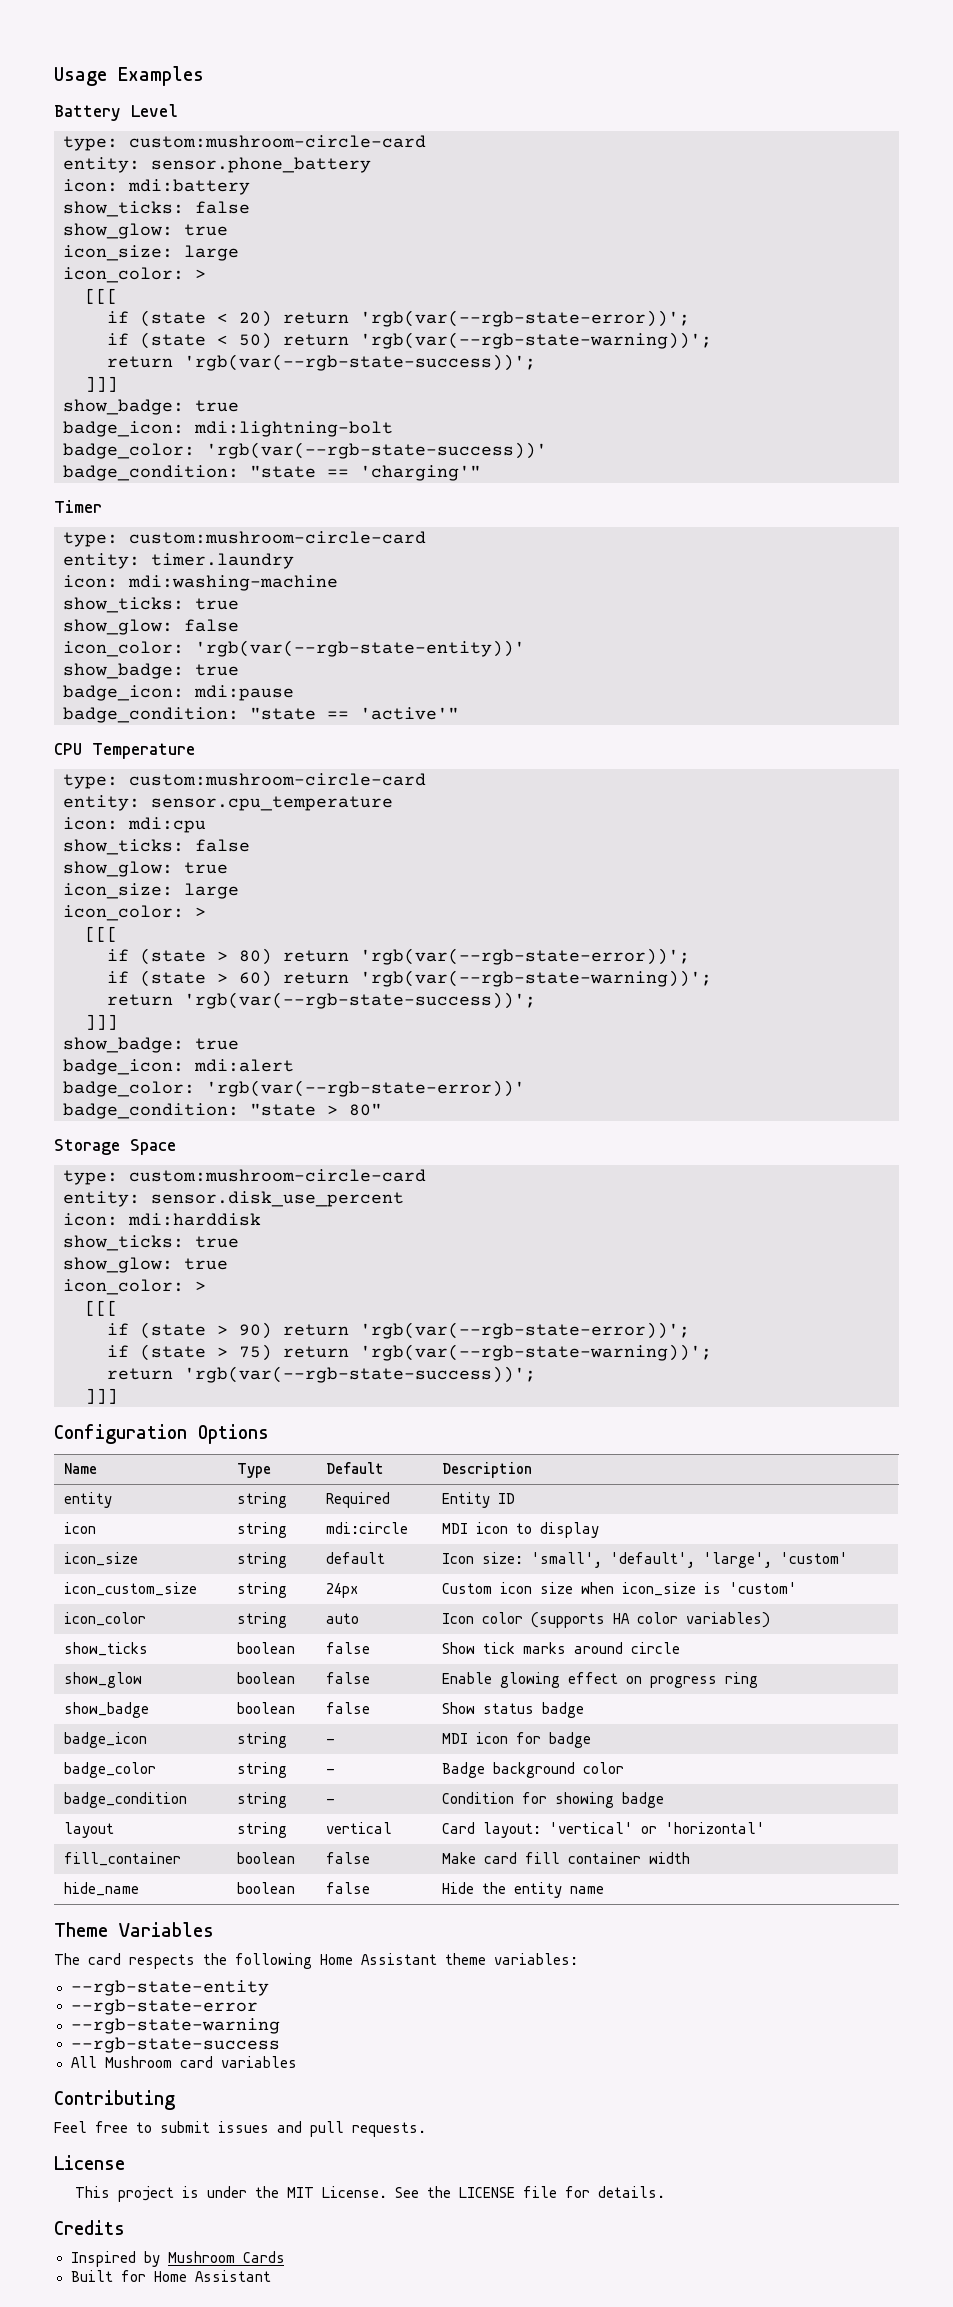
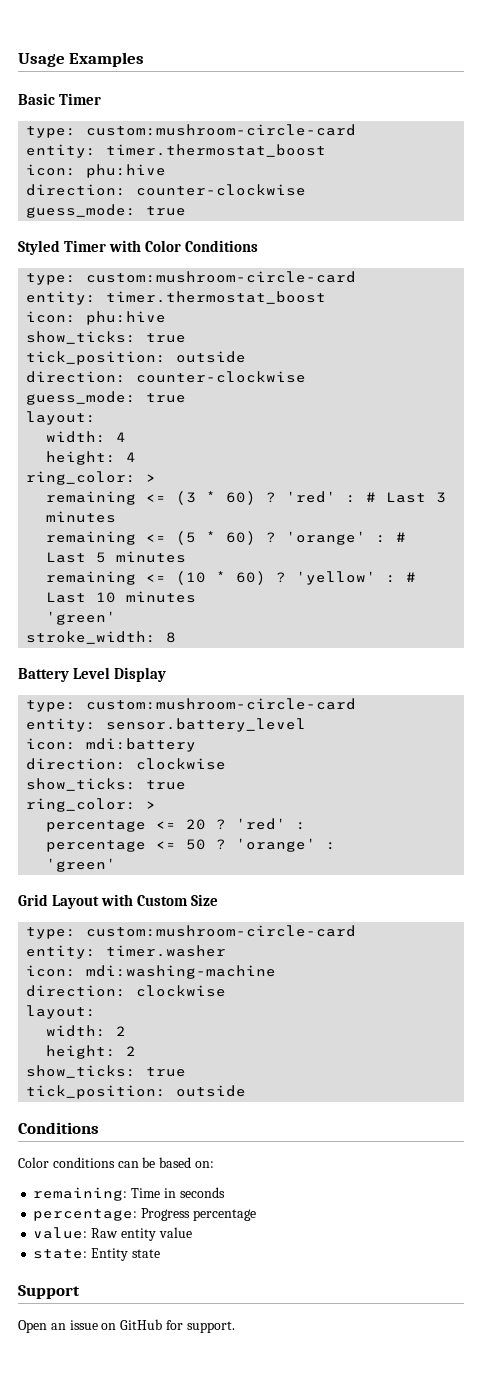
[54,104,178,121] [63,135,426,151] [63,157,371,173] [63,179,250,195] [63,201,250,217] [63,223,228,239] [63,245,239,261] [63,267,206,283] [85,288,118,304] [107,310,690,327] [107,332,712,349] [107,354,536,371] [85,376,118,392] [63,399,239,415] [63,421,393,437] [63,442,547,459] [63,465,481,481] Battery Level // type: custom:mushroom-circle-card // entity: sensor.phone_battery // icon: mdi:battery // show_ticks: false // show_glow: true // icon_size: large // icon_color: > // [[[ // if (state < 20) return 'rgb(var(--rgb-state-error))'; // if (state < 50) return 'rgb(var(--rgb-state-warning))'; // return 'rgb(var(--rgb-state-success))'; // ]]] // show_badge: true // badge_icon: mdi:lightning-bolt // badge_color: 'rgb(var(--rgb-state-success))' // badge_condition: "state == 'charging'" // -> [18,93,55,105] Basic
[151,553,294,569] [63,575,338,591] [63,597,239,613] [63,619,239,635] [63,640,525,657] [63,663,239,679] [63,685,294,701] [63,707,459,723] [54,743,195,759] [63,773,426,789] [63,795,393,811] [63,817,206,833] [63,839,250,855] [63,861,228,877] [63,883,239,899] [63,905,206,921] [85,926,118,942] [107,948,690,965] [107,970,712,987] [107,992,536,1009] [85,1014,118,1030] [63,1037,239,1053] [63,1059,294,1075] [63,1080,525,1097] [63,1103,382,1119] [54,1139,176,1155] [63,1169,426,1185] [63,1191,404,1207] [63,1213,261,1226] [63,1235,239,1251] [63,1257,228,1273] [63,1279,206,1295] [85,1300,118,1316] [107,1322,690,1339] [107,1344,712,1361] [107,1366,536,1383] [85,1388,118,1404] [54,1424,269,1444] [63,1463,97,1474] [236,1463,271,1478] [325,1462,384,1474] [441,1462,532,1478] [63,1492,112,1508] [236,1492,287,1508] [325,1492,390,1508] [441,1492,515,1508] [63,1522,96,1534] [236,1522,287,1538] [325,1522,408,1534] [441,1522,599,1538] [63,1552,138,1566] [236,1552,287,1568] [325,1552,385,1564] [441,1552,848,1568] [63,1582,197,1596] [236,1582,287,1598] [325,1583,358,1598] [441,1582,797,1596] [63,1612,146,1626] [236,1612,287,1628] [325,1613,359,1624] [441,1612,770,1628] [63,1642,148,1656] [236,1642,295,1654] [325,1642,370,1654] [441,1642,680,1654] [63,1672,142,1688] [236,1672,295,1684] [325,1672,370,1684] [441,1672,758,1688] [63,1702,149,1718] [236,1702,295,1714] [325,1702,370,1714] [441,1702,584,1718] [63,1732,147,1748] [236,1732,287,1748] [325,1738,335,1744] [441,1732,591,1748] [63,1762,156,1778] [236,1762,287,1778] [325,1768,335,1774] [441,1762,624,1778] [63,1792,187,1808] [236,1792,287,1808] [325,1798,335,1804] [441,1792,664,1808] [63,1822,114,1838] [236,1822,287,1838] [325,1822,392,1834] [441,1822,765,1838] [63,1852,181,1866] [236,1852,295,1864] [325,1852,370,1864] [441,1852,690,1864] [63,1882,139,1896] [236,1882,295,1894] [325,1882,370,1894] [441,1882,604,1898] [54,1922,214,1937] [54,1953,578,1969] [70,1980,269,1996] [70,1999,258,2015] [70,2018,280,2034] [70,2037,280,2053] [70,2056,297,2068] [54,2090,175,2110] [54,2121,426,2137] [54,2155,125,2170] [75,2186,666,2202] [54,2220,125,2235] [70,2251,285,2267] [70,2270,271,2282] timer.laundry // icon: mdi:washing-machine // show_ticks: true // show_glow: false // icon_color: 'rgb(var(--rgb-state-entity))' // show_badge: true // badge_icon: mdi:pause // badge_condition: "state == 'active'" // CPU Temperature // type: custom:mushroom-circle-card // entity: sensor.cpu_temperature // icon: mdi:cpu // show_ticks: false // show_glow: true // icon_size: large // icon_color: > // [[[ // if (state > 80) return 'rgb(var(--rgb-state-error))'; // if (state > 60) return 'rgb(var(--rgb-state-warning))'; // return 'rgb(var(--rgb-state-success))'; // ]]] // show_badge: true // badge_icon: mdi:alert // badge_color: 'rgb(var(--rgb-state-error))' // badge_condition: "state > 80" // Storage Space // type: custom:mushroom-circle-card // entity: sensor.disk_use_percent // icon: mdi:harddisk // show_ticks: true // show_glow: true // icon_color: > // [[[ // if (state > 90) return 'rgb(var(--rgb-state-error))'; // if (state > 75) return 'rgb(var(--rgb-state-warning))'; // return 'rgb(var(--rgb-state-success))'; // ]]] // Configuration Options // Name | Type | Default | Description // entity | string | Required | Entity ID // icon | string | mdi:circle | MDI icon to display // icon_size | string | default | Icon size: 'small', 'default', 'large', 'custom' // icon_custom_size | string | 24px | Custom icon size when icon_size is 'custom' // icon_color | string | auto | Icon color (supports HA color variables) // show_ticks | boolean | false | Show tick marks around circle // show_glow | boolean | false | Enable glowing effect on progress ring // show_badge | boolean | false | Show status badge // badge_icon | string | - | MDI icon for badge // badge_color | string | - | Badge background color // badge_condition | string | - | Condition for showing badge // layout | string | vertical | Card layout: 'vertical' or 'horizontal' // fill_container | boolean | false | Make card fill container width // hide_name | boolean | false | Hide the entity name // Theme Variables // The card respects the following Home Assistant theme variables: // --rgb-state-entity // --rgb-state-error // --rgb-state-warning // --rgb-state-success // All Mushroom card variables // Contributing // Feel free to submit issues and pull requests. // License // This project is under the MIT License. See the LICENSE file for details. // Credits // Inspired by Mushroom Cards // Built for Home Assistant -> [106,144,327,157] [26,164,167,178] [26,184,307,196] [26,204,187,218] [18,240,259,255] [26,271,357,285] [26,291,327,305] [26,311,167,325] [26,331,187,344] [26,351,247,365] [26,371,307,383] [26,391,187,405] [26,411,97,425] [46,431,127,443] [46,451,137,465] [26,471,157,485] [46,491,447,505] [46,511,117,523] [46,531,407,545] [46,551,187,563] [46,571,417,585] [46,591,197,603] [46,611,117,625] [26,631,177,644] [18,667,167,682] [26,698,357,712] [26,718,307,732] [26,738,197,752] [26,758,227,770] [26,778,187,791] [26,798,157,812] [46,818,307,832] [46,838,337,852] [46,858,117,872] [18,894,219,909] [26,925,357,939] [26,945,227,959] [26,965,277,979] [26,985,227,997] [26,1005,97,1019] [46,1025,127,1037] [46,1045,137,1059] [26,1065,187,1078] [26,1085,247,1099] [18,1122,99,1134] [18,1157,214,1168] [33,1187,225,1201] [33,1208,256,1221] [33,1227,192,1241] [33,1248,160,1261] [18,1285,80,1299] [18,1319,235,1333] timer.thermostat_boost // icon: phu:hive // direction: counter-clockwise // guess_mode: true // Styled Timer with Color Conditions // type: custom:mushroom-circle-card // entity: timer.thermostat_boost // icon: phu:hive // show_ticks: true // tick_position: outside // direction: counter-clockwise // guess_mode: true // layout: // width: 4 // height: 4 // ring_color: > // remaining <= (3 * 60) ? 'red' : # Last 3 minutes // remaining <= (5 * 60) ? 'orange' : # Last 5 minutes // remaining <= (10 * 60) ? 'yellow' : # Last 10 minutes // 'green' // stroke_width: 8 // Battery Level Display // type: custom:mushroom-circle-card // entity: sensor.battery_level // icon: mdi:battery // direction: clockwise // show_ticks: true // ring_color: > // percentage <= 20 ? 'red' : // percentage <= 50 ? 'orange' : // 'green' // Grid Layout with Custom Size // type: custom:mushroom-circle-card // entity: timer.washer // icon: mdi:washing-machine // direction: clockwise // layout: // width: 2 // height: 2 // show_ticks: true // tick_position: outside // Conditions // Color conditions can be based on: // remaining: Time in seconds // percentage: Progress percentage // value: Raw entity value // state: Entity state // Support // Open an issue on GitHub for support.

